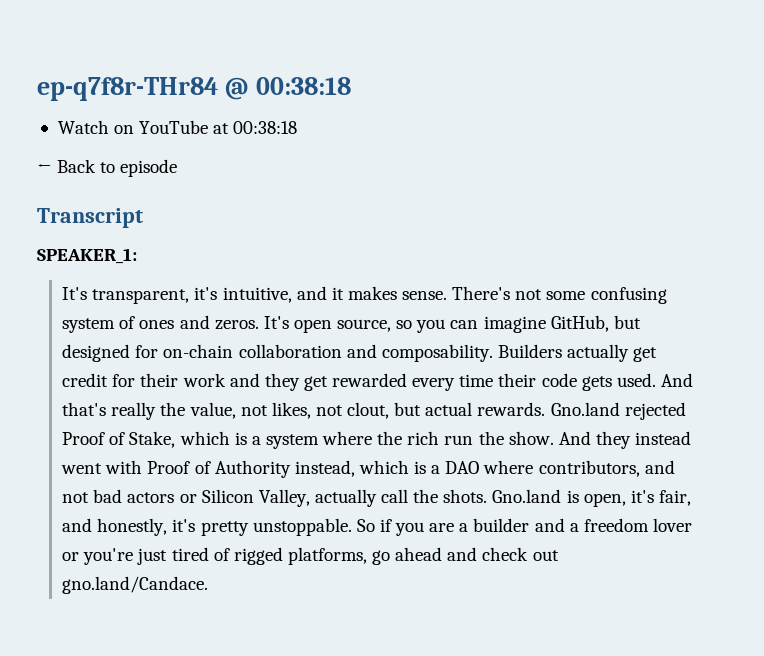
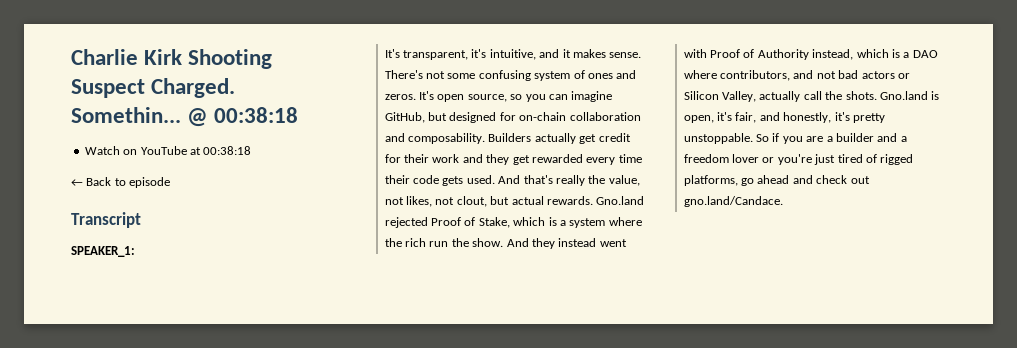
[37,77,218,101] ep-q7f8r-THr84 -> [71,49,273,69] [71,78,236,98] [71,107,181,123] Charlie Kirk Shooting Suspect Charged. Somethin...

